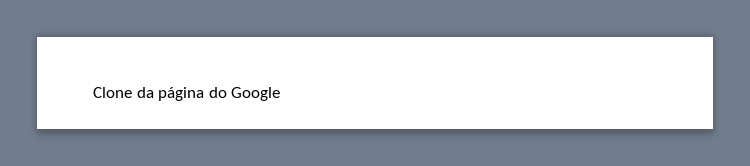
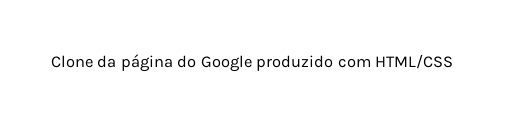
(281, 94) none -> [256,54,454,71] produzido com HTML/CSS

